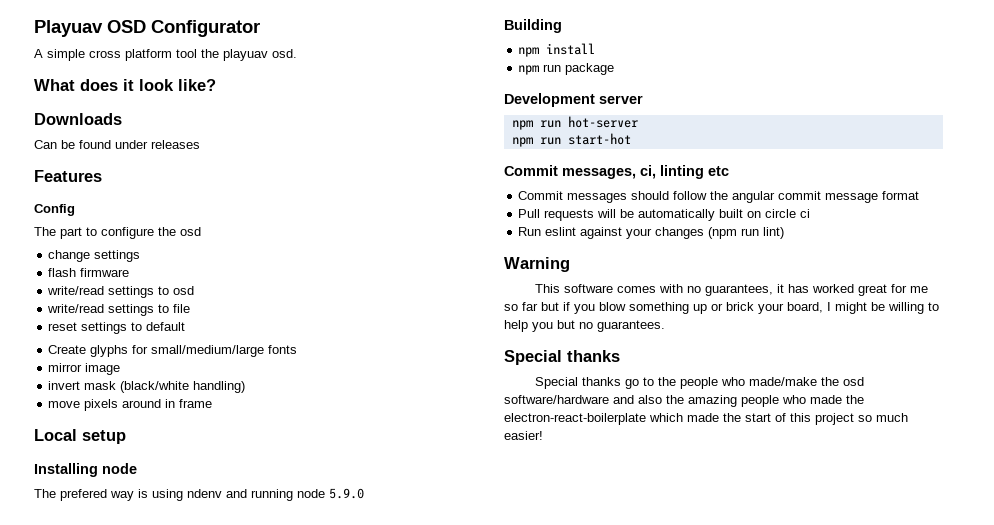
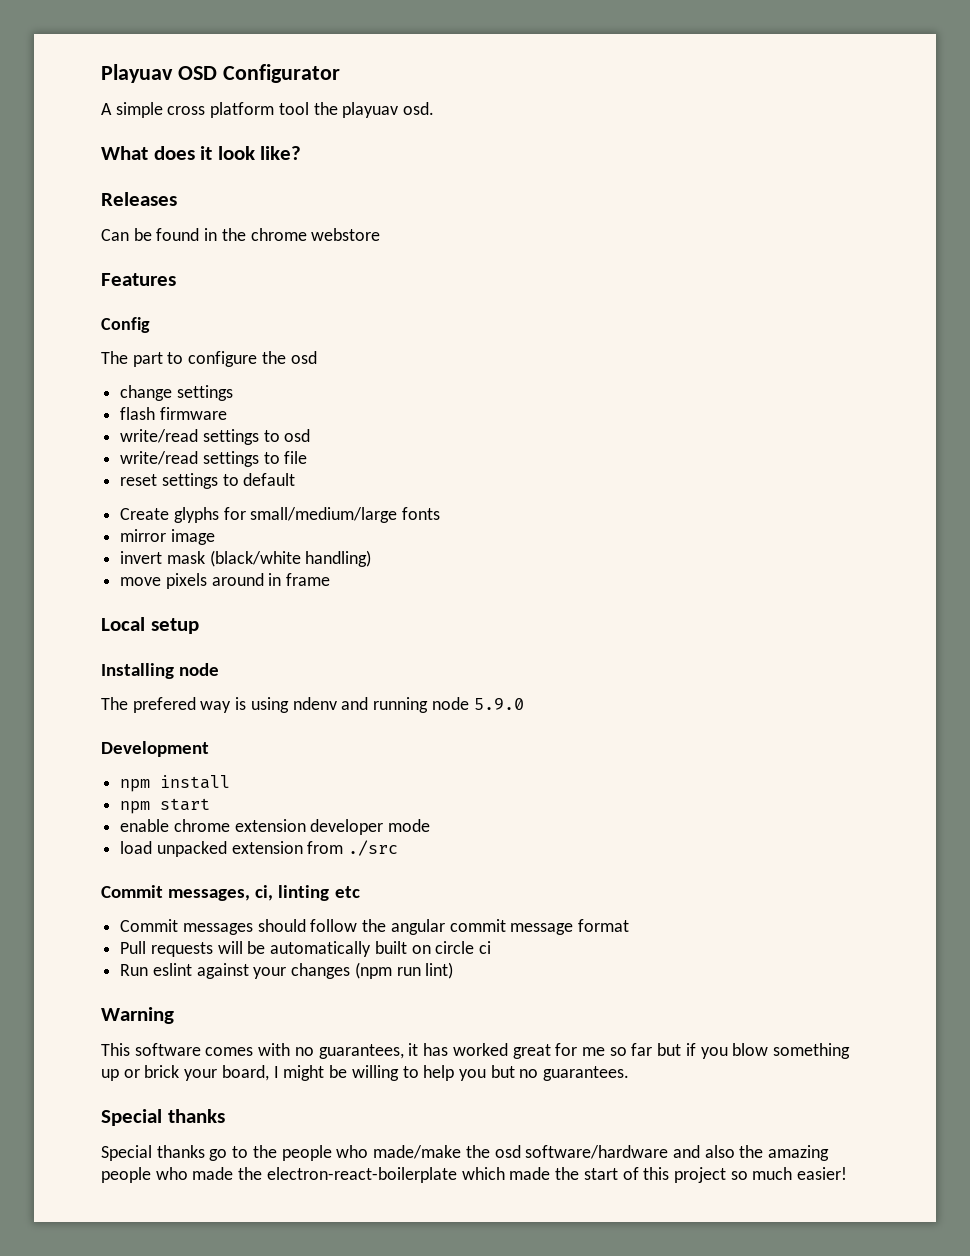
[34,113,122,125] Downloads -> [101,192,177,206] Releases
[115,140,200,149] under releases -> [204,228,381,241] in the chrome webstore
[504,19,562,33] Building -> [101,741,209,757] Development
[543,63,615,75] [504,93,643,107] [511,116,638,130] [511,133,631,147] run package // Development server // npm run hot-server // npm run start-hot -> [160,798,211,811] [120,819,431,835] [120,840,399,857] start // enable chrome extension developer mode // load unpacked extension from ./src

